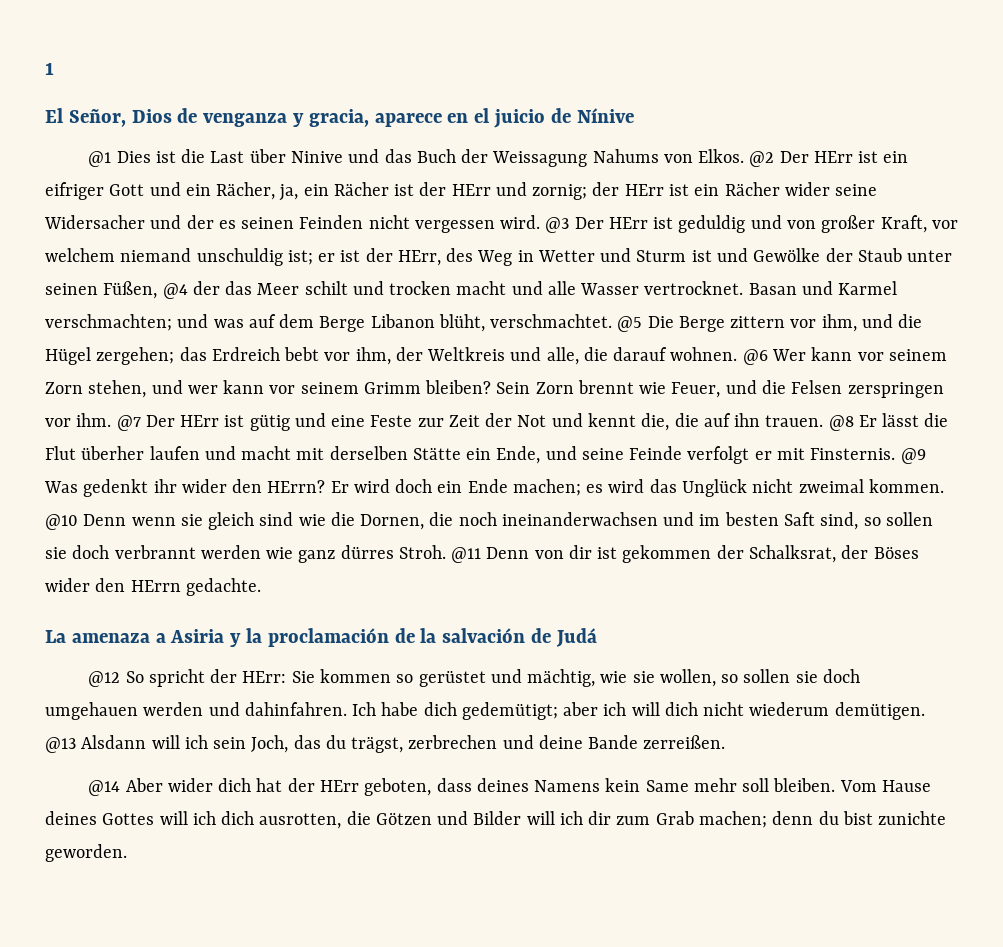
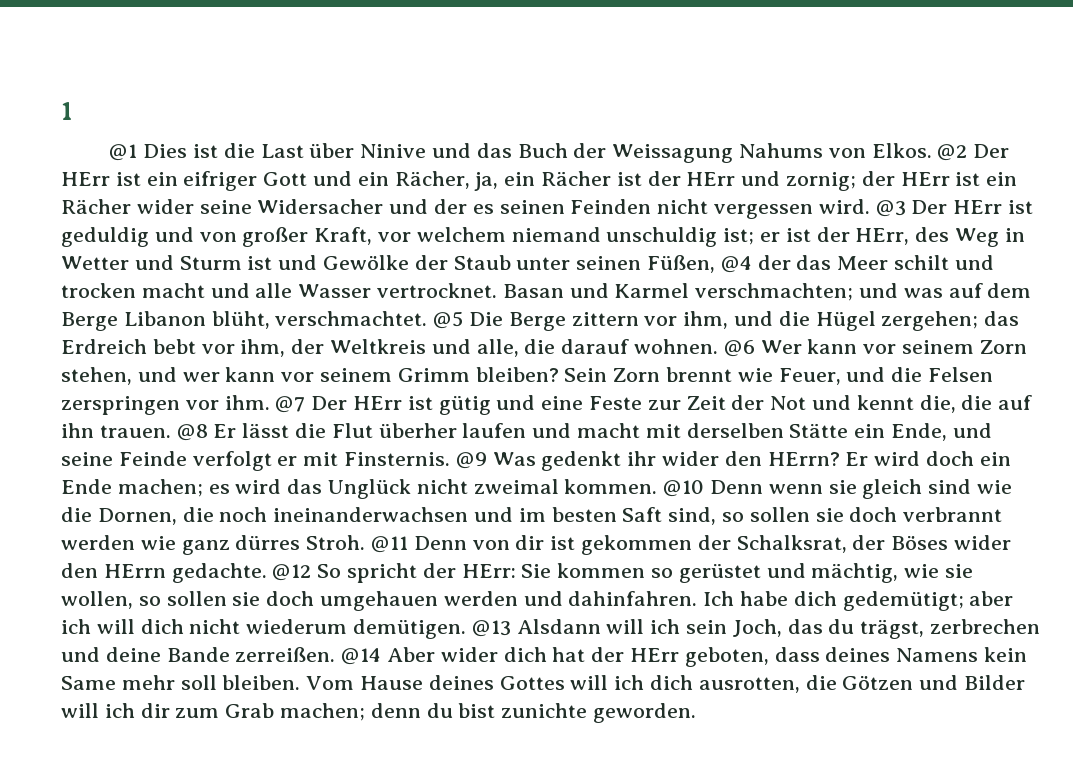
[45,108,634,128] // El Señor, Dios de venganza y gracia, aparece en el juicio de Nínive -> (73, 111) none
[45,628,597,647] // La amenaza a Asiria y la proclamación de la salvación de Judá // -> (267, 573) none
(726, 742) // -> (336, 654) none

